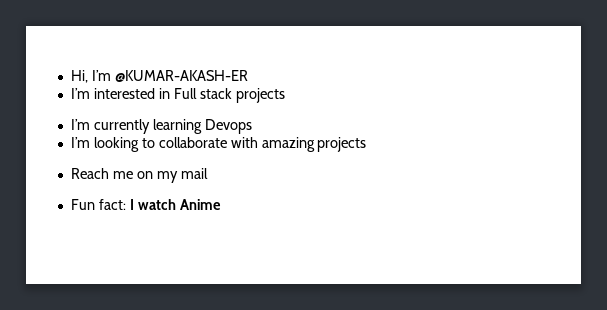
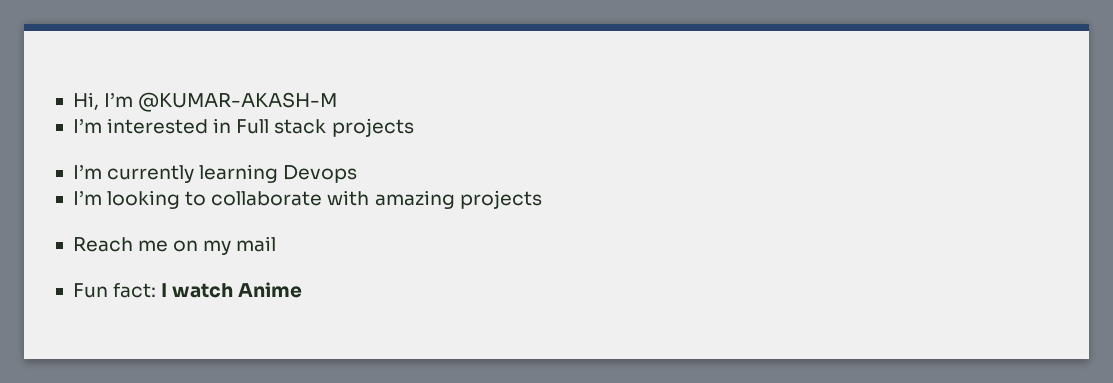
[114,70,248,82] @KUMAR-AKASH-ER -> [138,92,338,112] @KUMAR-AKASH-M

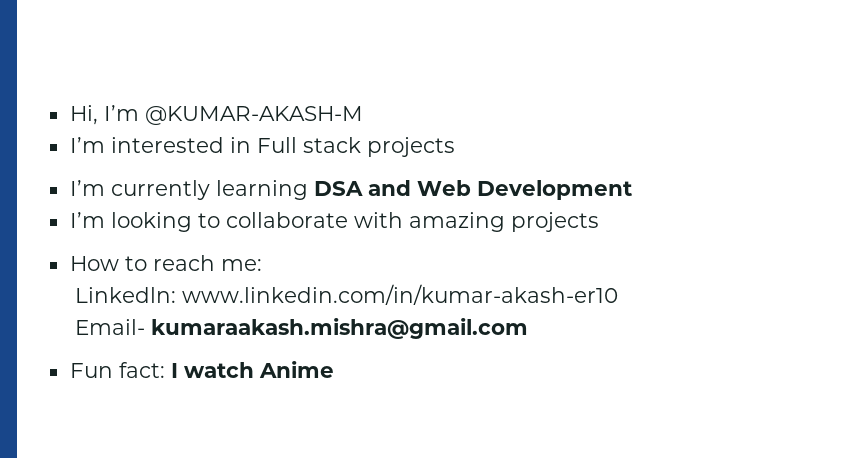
[283,165,358,183] Devops -> [313,180,632,200] DSA and Web Development
[72,236,277,255] Reach me on my mail -> [69,255,262,271] [75,284,619,305] [75,318,529,339] How to reach me: // Linkedln: www.linkedin.com/in/kumar-akash-er10 // Email- kumaraakash.mishra@gmail.com

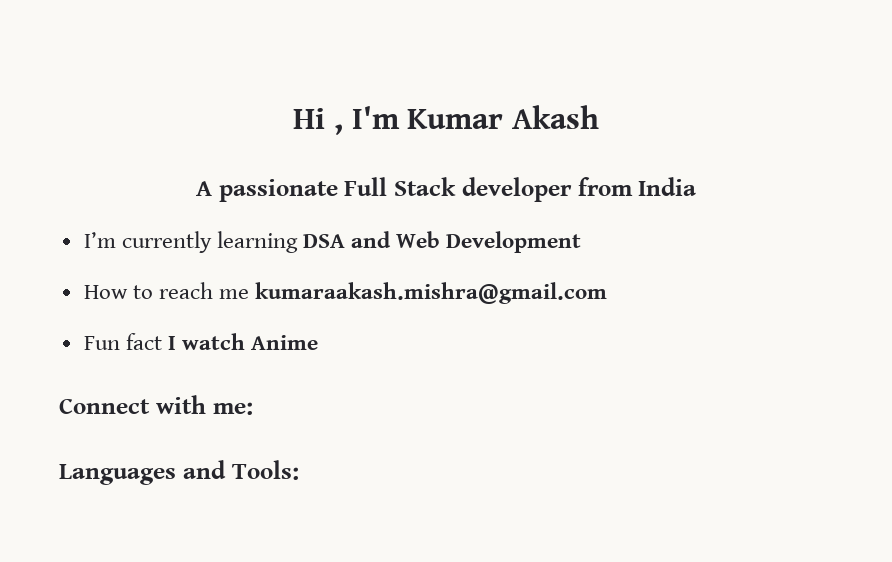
[69,105,363,125] [69,137,455,157] Hi, I’m @KUMAR-AKASH-M // I’m interested in Full stack projects -> [293,105,599,135] [195,177,697,202] Hi , I'm Kumar Akash // A passionate Full Stack developer from India
[69,212,599,232] // I’m looking to collaborate with amazing projects -> (582, 242) none
[220,259,262,271] [75,284,619,305] [75,319,146,335] me: // Linkedln: www.linkedin.com/in/kumar-akash-er10 // Email- -> [218,289,249,299] me
[118,362,165,378] fact: -> [125,333,162,350] fact
(334, 369) none -> [59,395,253,415] [59,460,299,485] // Connect with me: // Languages and Tools:

